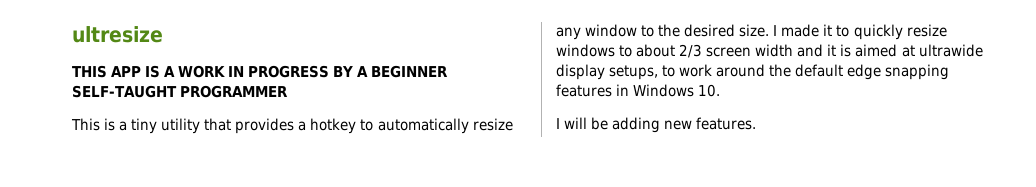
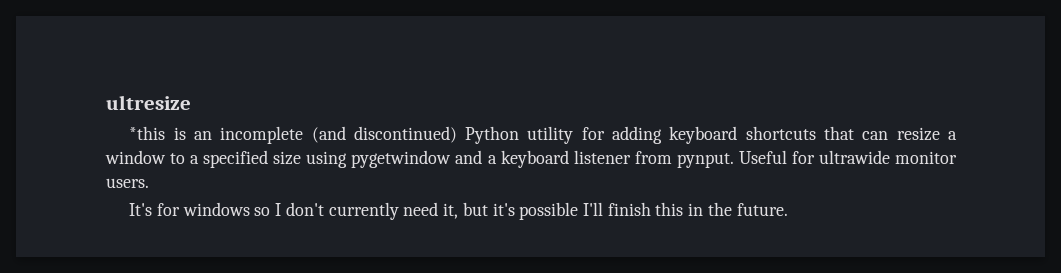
[72,65,449,78] [72,85,289,98] [71,118,513,134] [556,24,947,40] [556,44,983,58] [556,64,950,80] [556,84,721,97] [556,117,757,133] THIS APP IS A WORK IN PROGRESS BY A BEGINNER SELF-TAUGHT PROGRAMMER // This is a tiny utility that provides a hotkey to automatically resize any window to the desired size. I made it to quickly resize windows to about 2/3 screen width and it is aimed at ultrawide display setups, to work around the default edge snapping features in Windows 10. // I will be adding new features. -> [129,126,957,144] [105,150,957,168] [106,178,149,188] [129,202,788,220] *this is an incomplete (and discontinued) Python utility for adding keyboard shortcuts that can resize a window to a specified size using pygetwindow and a keyboard listener from pynput. Useful for ultrawide monitor users. // It's for windows so I don't currently need it, but it's possible I'll finish this in the future.

